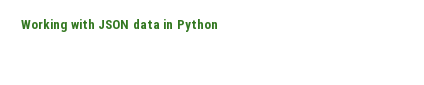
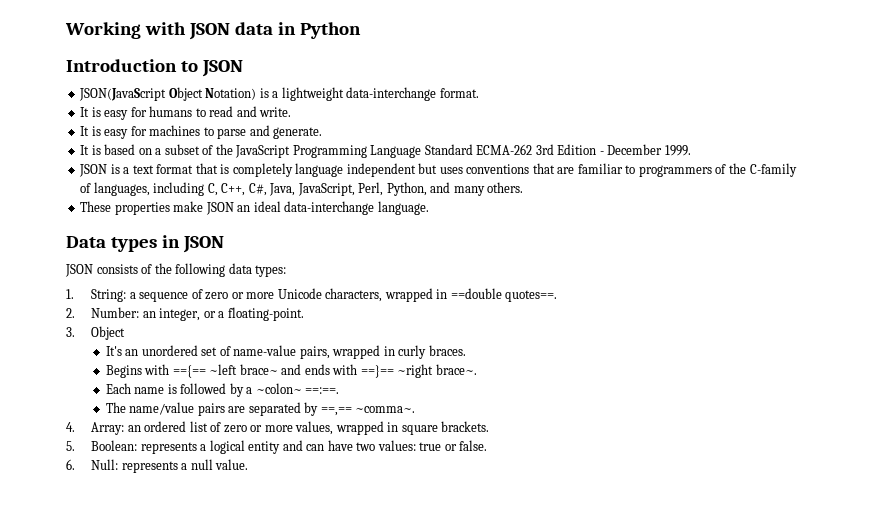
(218, 25) none -> [66,59,243,77] [79,87,479,101] [80,106,292,120] [80,125,323,139] [80,144,691,158] [79,163,797,177] [80,182,524,196] [80,201,429,215] [66,235,224,253] [65,263,287,277] [66,288,558,302] [66,307,304,321] [66,326,126,340] [105,345,466,359] [105,364,477,378] [105,383,340,397] [105,402,416,416] [66,421,490,435] [66,440,488,454] [66,459,249,473] // Introduction to JSON // JSON(JavaScript Object Notation) is a lightweight data-interchange format. // It is easy for humans to read and write. // It is easy for machines to parse and generate. // It is based on a subset of the JavaScript Programming Language Standard ECMA-262 3rd Edition - December 1999. // JSON is a text format that is completely language independent but uses conventions that are familiar to programmers of the C-family of languages, including C, C++, C#, Java, JavaScript, Perl, Python, and many others. // These properties make JSON an ideal data-interchange language. // Data types in JSON // JSON consists of the following data types: // 1. String: a sequence of zero or more Unicode characters, wrapped in ==double quotes==. // 2. Number: an integer, or a floating-point. // 3. Object // It's an unordered set of name-value pairs, wrapped in curly braces. // Begins with =={== ~left brace~ and ends with ==}== ~right brace~. // Each name is followed by a ~colon~ ==:==. // The name/value pairs are separated by ==,== ~comma~. // 4. Array: an ordered list of zero or more values, wrapped in square brackets. // 5. Boolean: represents a logical entity and can have two values: true or false. // 6. Null: represents a null value.

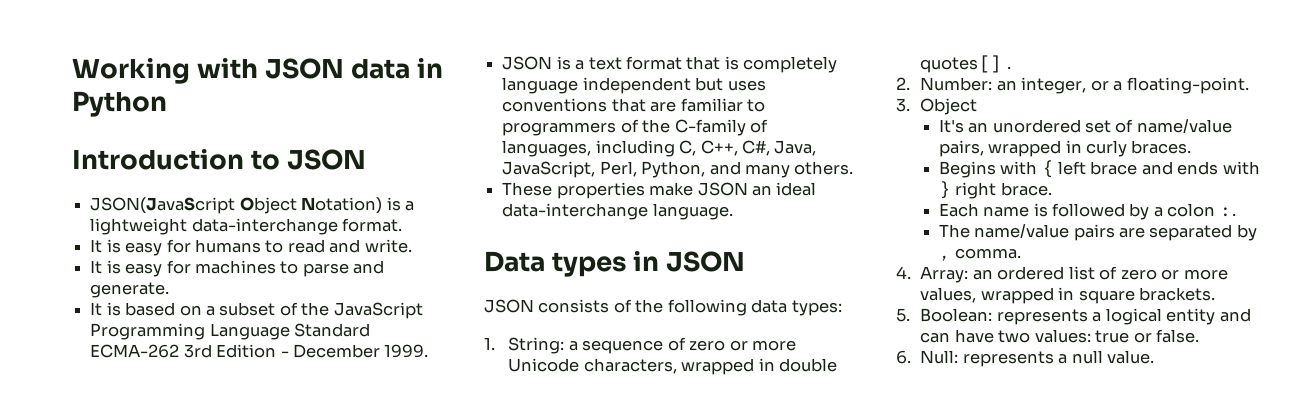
[450,288,558,302] ==double quotes==. -> [779,358,838,372] [920,55,1011,73] double quotes[] .
[233,345,297,356] name-value -> [1136,119,1232,133] name/value
[172,364,477,378] =={== ~left brace~ and ends with ==}== ~right brace~. -> [1041,160,1260,178] [938,181,1052,199] { left brace and ends with } right brace.
[255,383,340,394] ~colon~ ==:==. -> [1167,203,1236,217] colon :.
[320,406,416,416] ==,== ~comma~. -> [938,248,1022,261] , comma.

